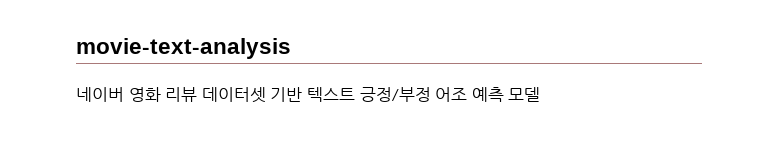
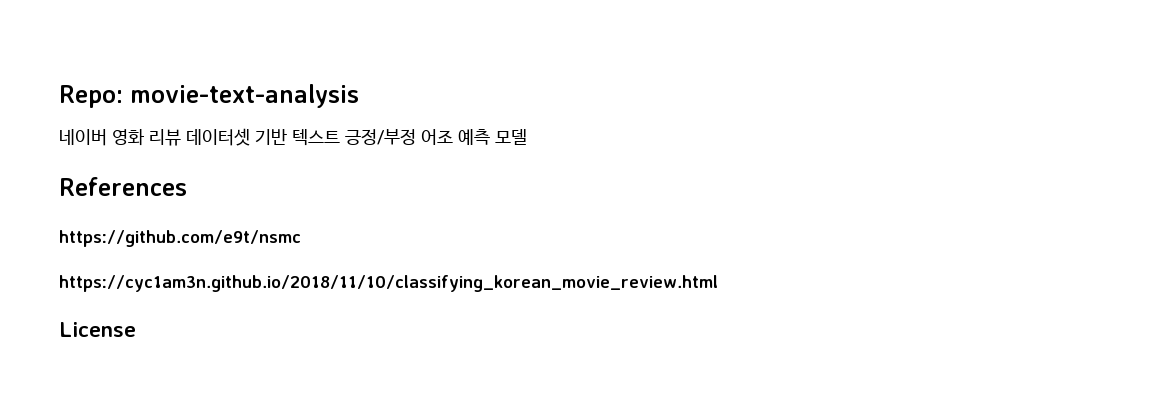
(76, 48) none -> [59,85,123,108] Repo:
(541, 94) none -> [59,177,187,196] [59,230,301,247] [59,275,718,292] [59,322,136,337] // References // https://github.com/e9t/nsmc // https://cyc1am3n.github.io/2018/11/10/classifying_korean_movie_review.html // License

